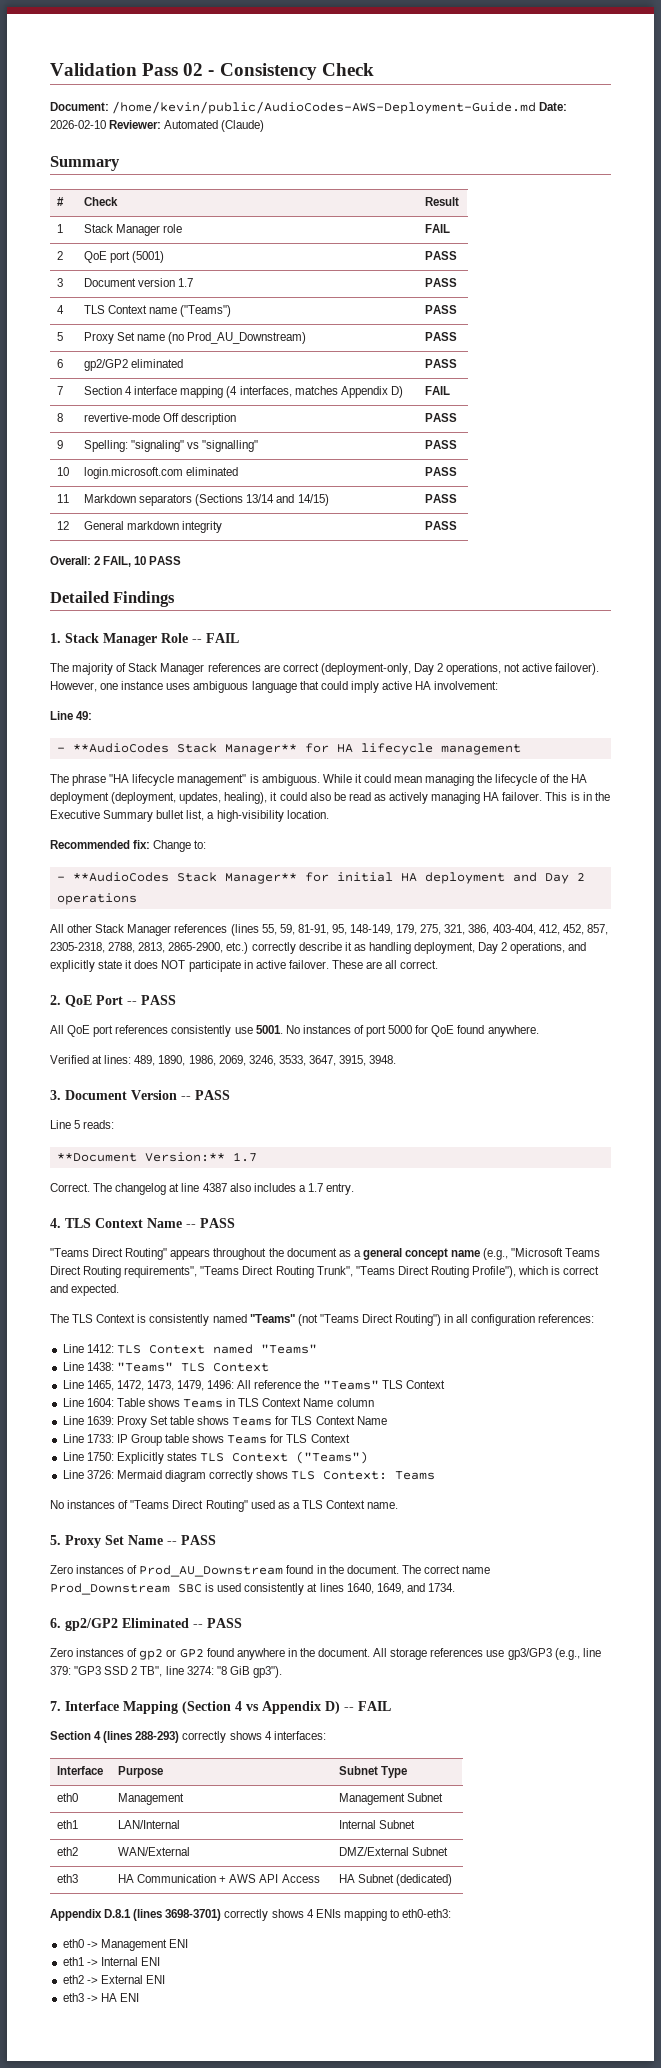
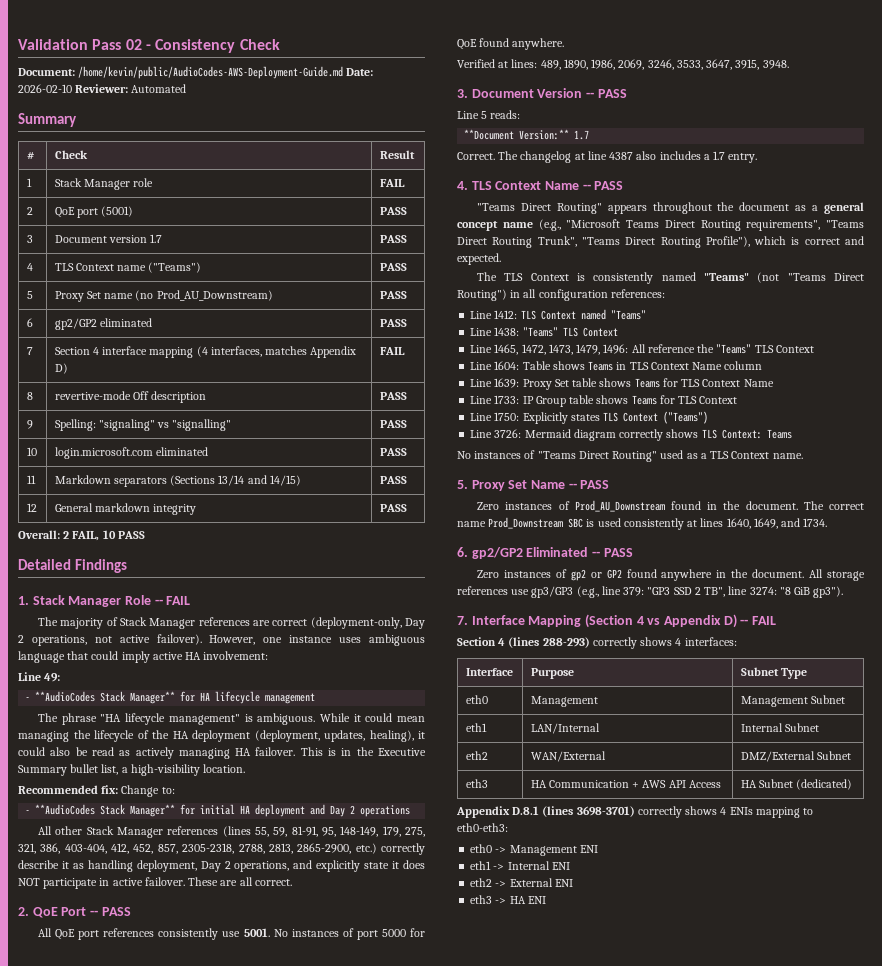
[221,120,265,132] (Claude) -> (187, 88) none

